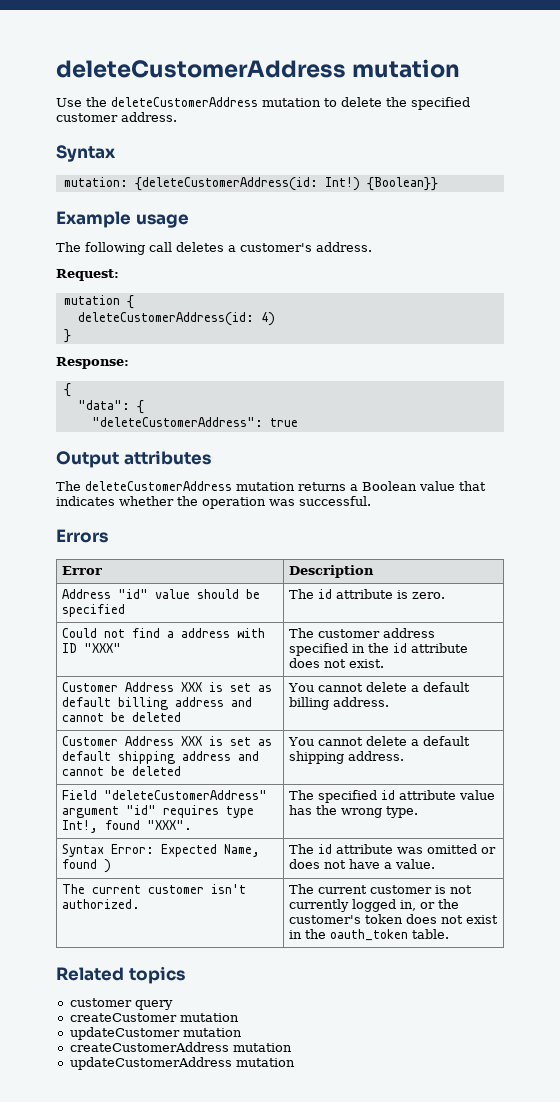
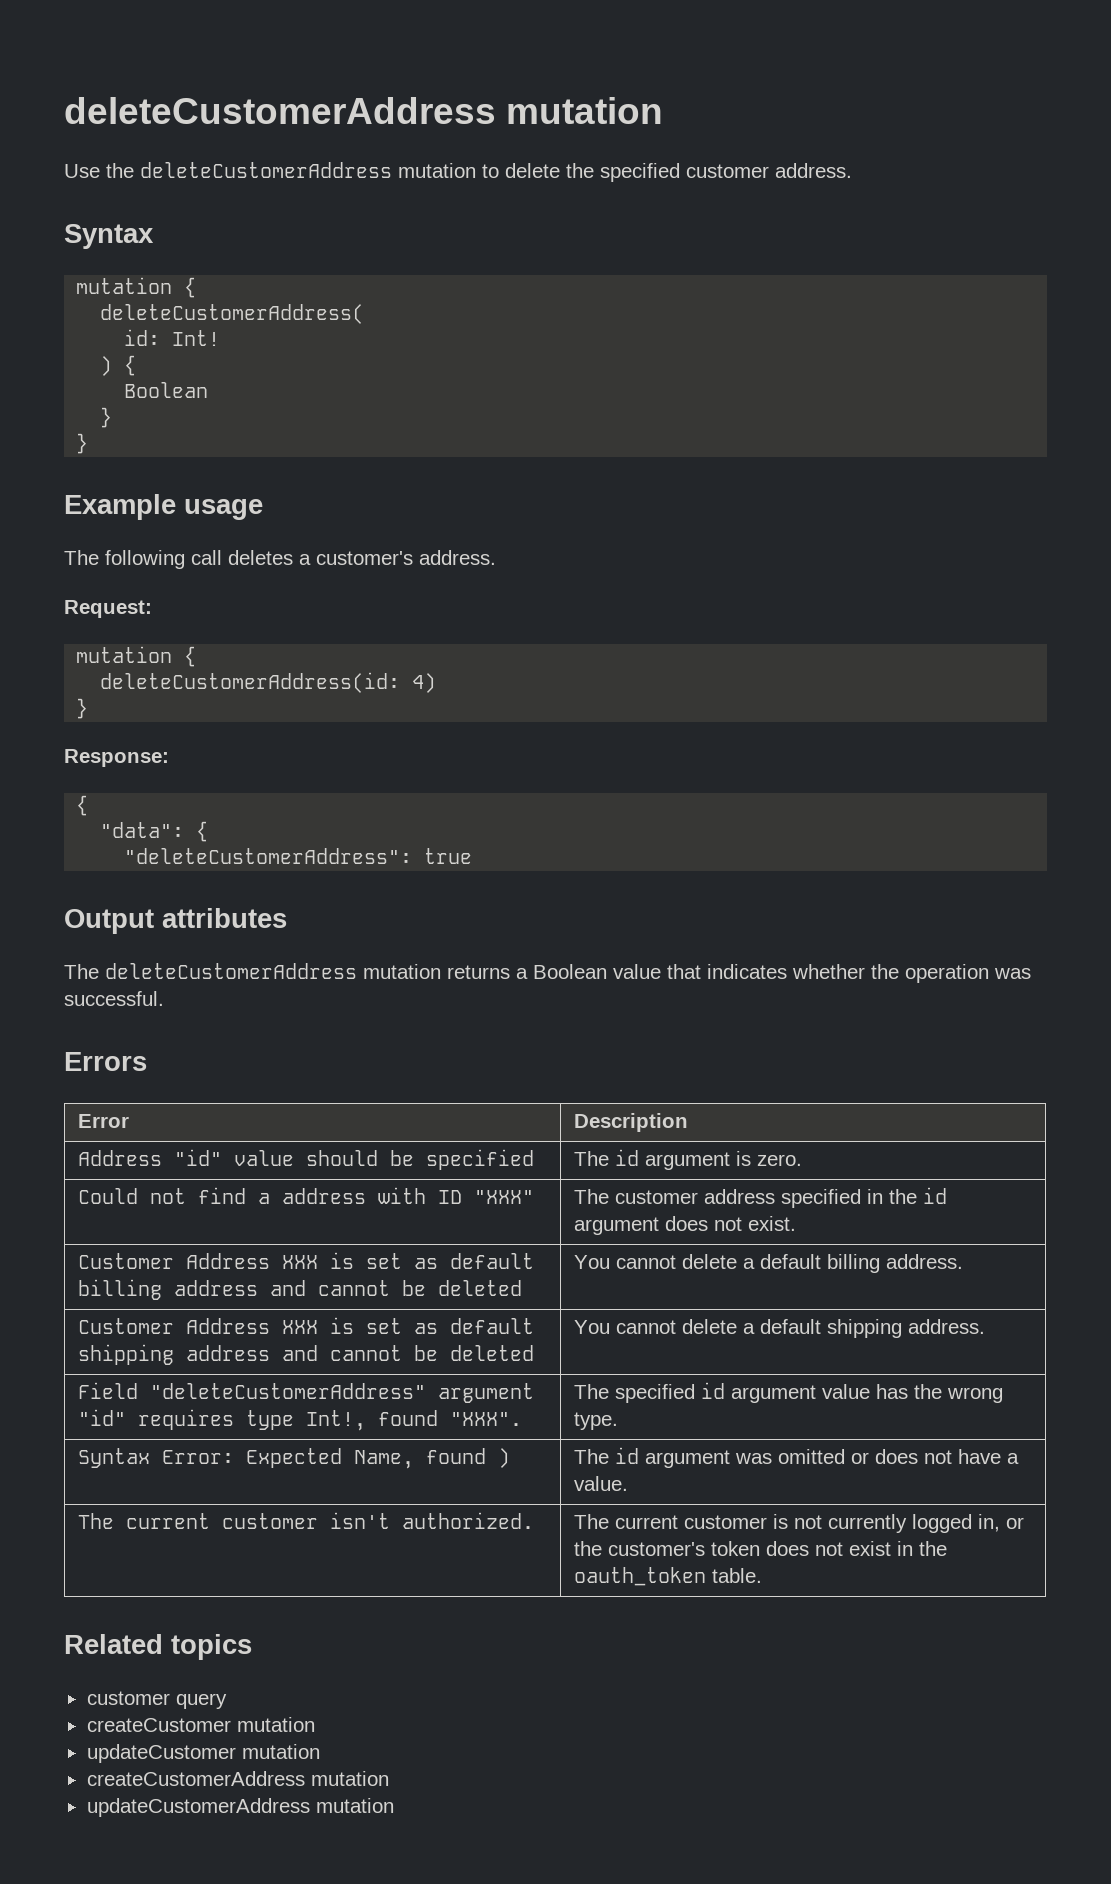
[63,177,438,191] mutation: {deleteCustomerAddress(id: Int!) {Boolean}} -> [76,277,197,298] [100,304,365,324] [124,329,221,346] [100,355,137,376] [124,382,209,398] [100,407,113,428] [76,433,89,454] mutation { // deleteCustomerAddress( // id: Int! // ) { // Boolean // } // }
[336,589,394,599] attribute -> [644,1152,730,1170] argument
[411,643,469,653] attribute -> [573,1217,659,1235] argument
[399,790,457,800] attribute -> [730,1385,816,1403] argument
[336,844,394,854] attribute -> [644,1450,730,1468] argument

